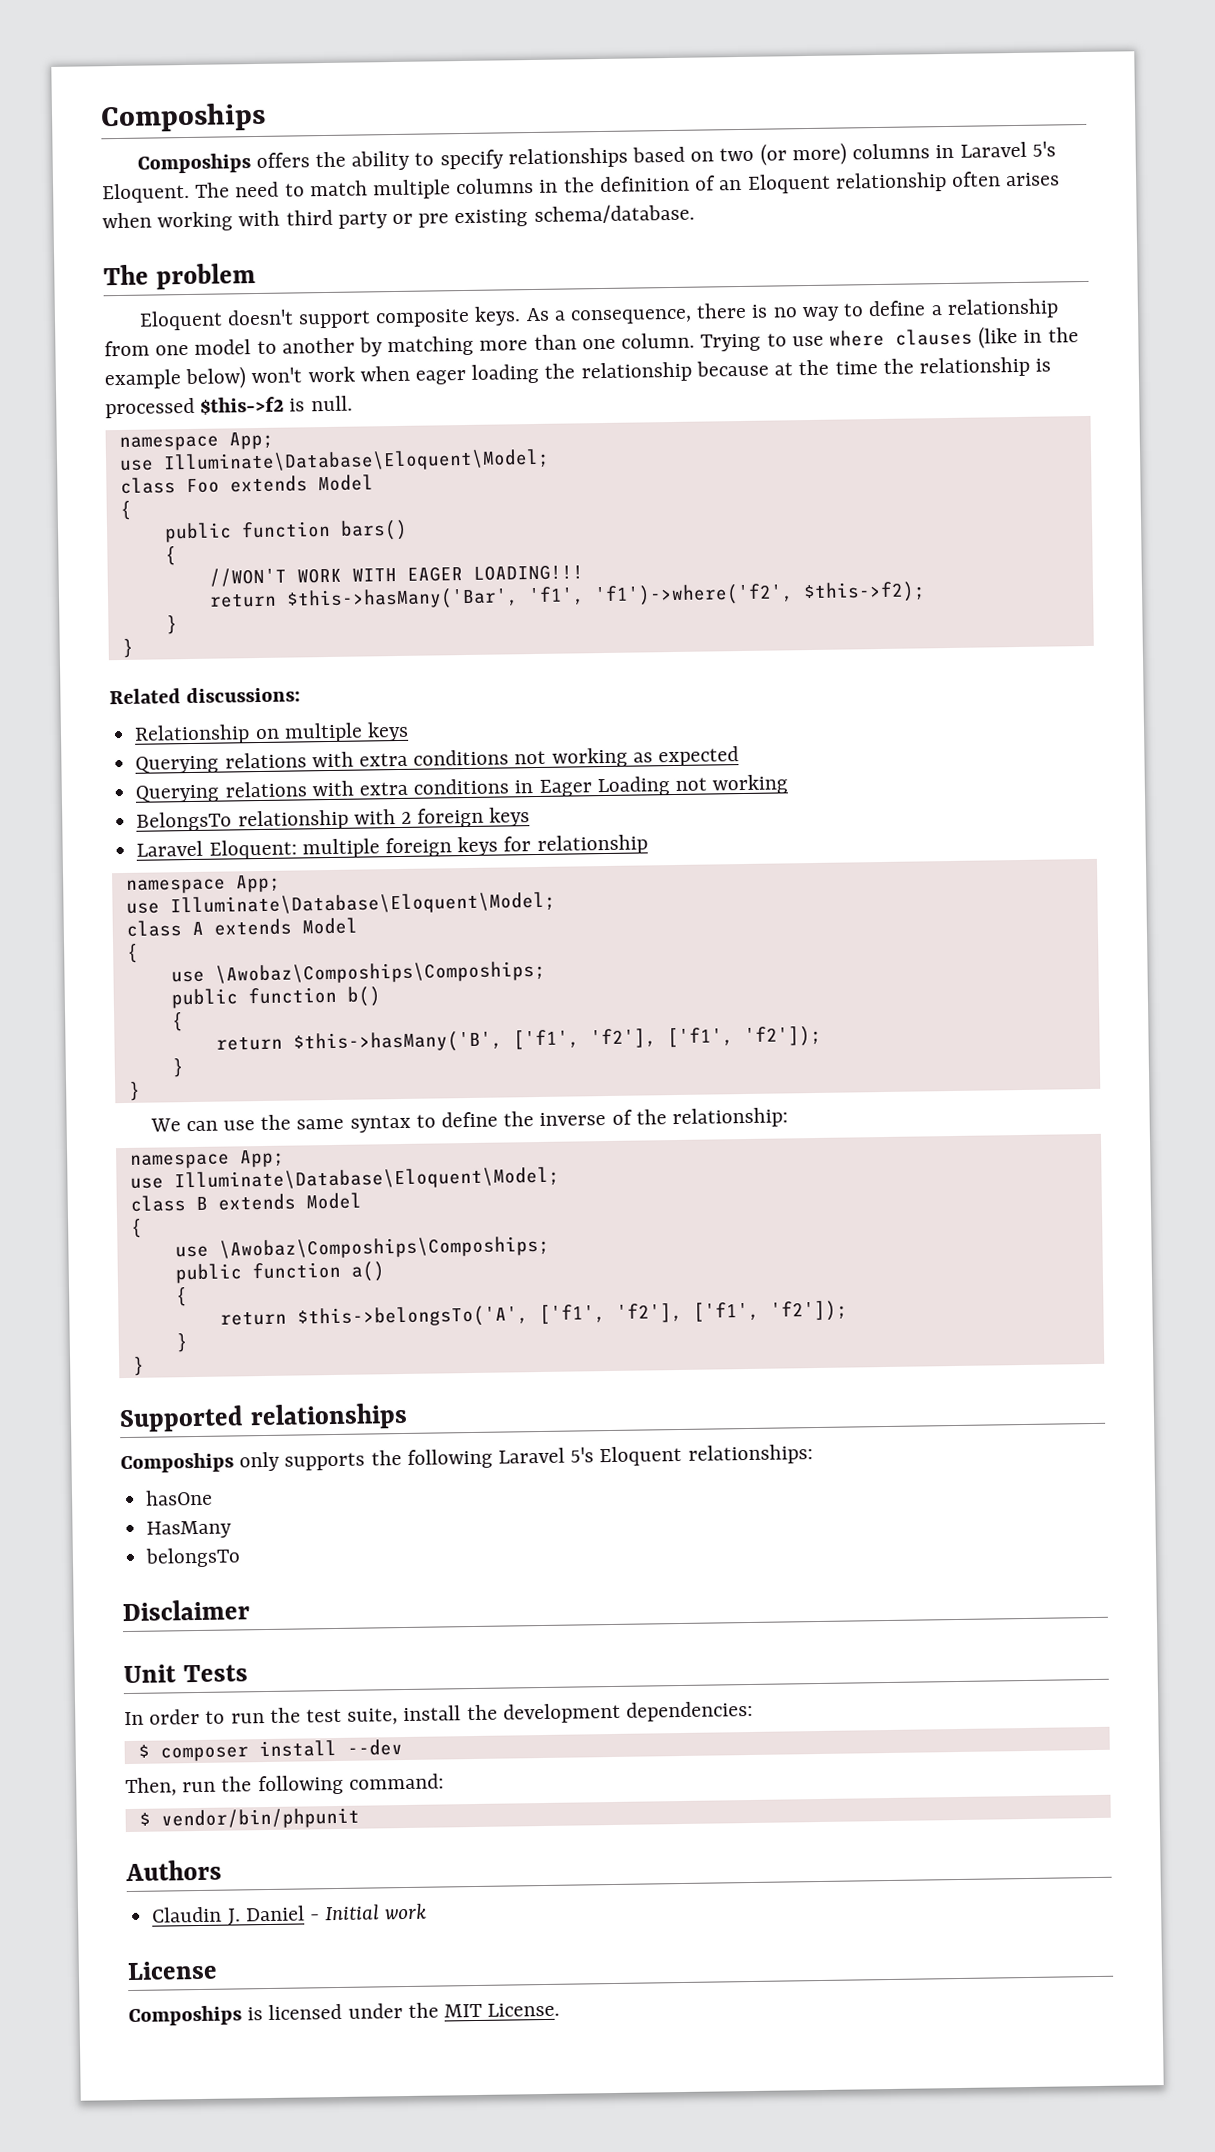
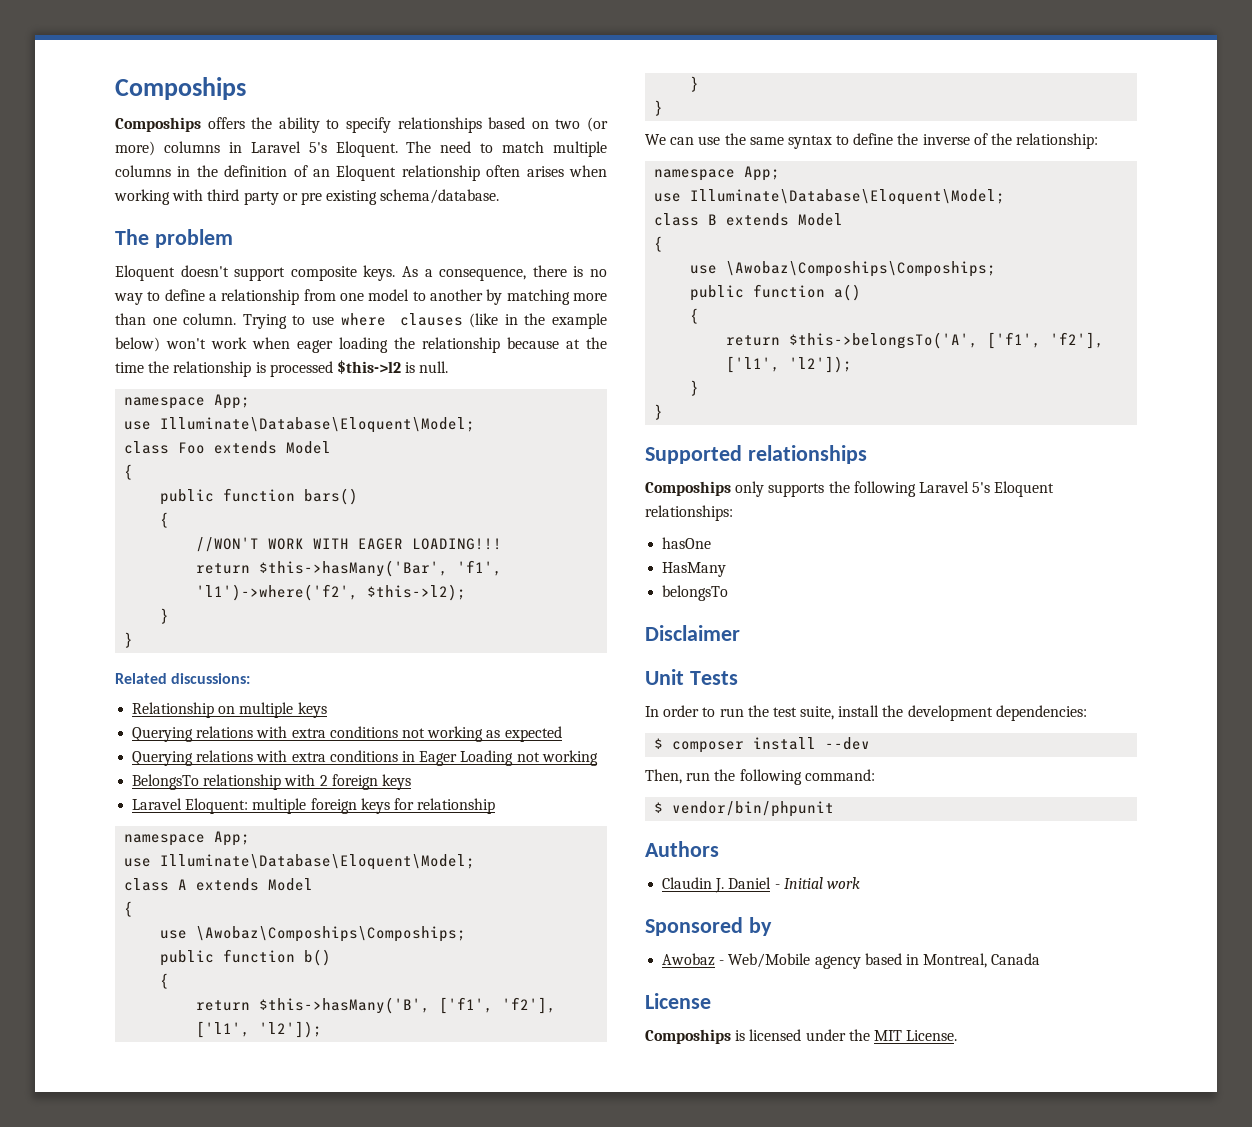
[200,396,285,415] $this->f2 -> [336,360,401,374] $this->l2
[593,581,926,607] 'f1')->where('f2', $this->f2); -> [196,584,467,601] 'l1')->where('f2', $this->l2);
[666,1025,822,1048] ['f1', 'f2']); -> [196,1021,323,1038] ['l1', 'l2']);
[692,1300,848,1322] ['f1', 'f2']); -> [726,356,853,373] ['l1', 'l2']);
(428, 1911) none -> [645,917,772,936] [662,953,1041,969] // Sponsored by // Awobaz - Web/Mobile agency based in Montreal, Canada

